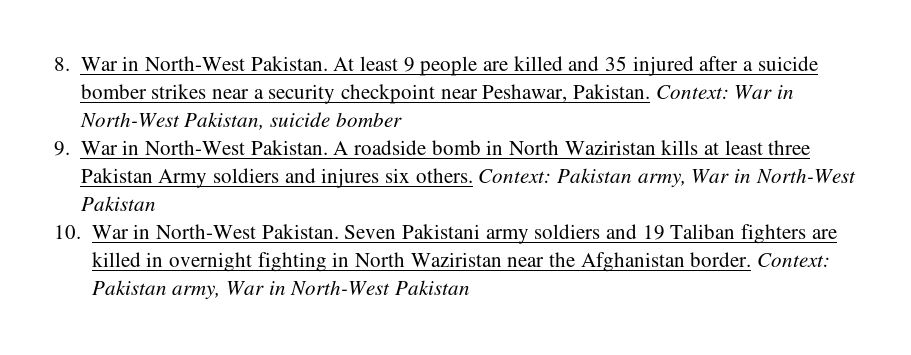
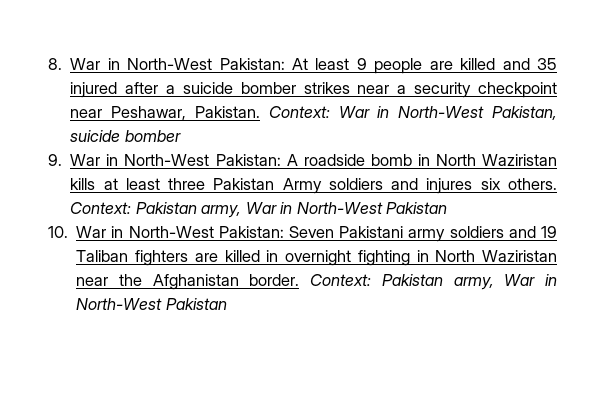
[250,56,328,71] Pakistan. -> [219,58,285,70] Pakistan:
[250,140,328,155] Pakistan. -> [215,154,281,166] Pakistan:
[261,224,339,239] Pakistan. -> [218,226,284,238] Pakistan:

